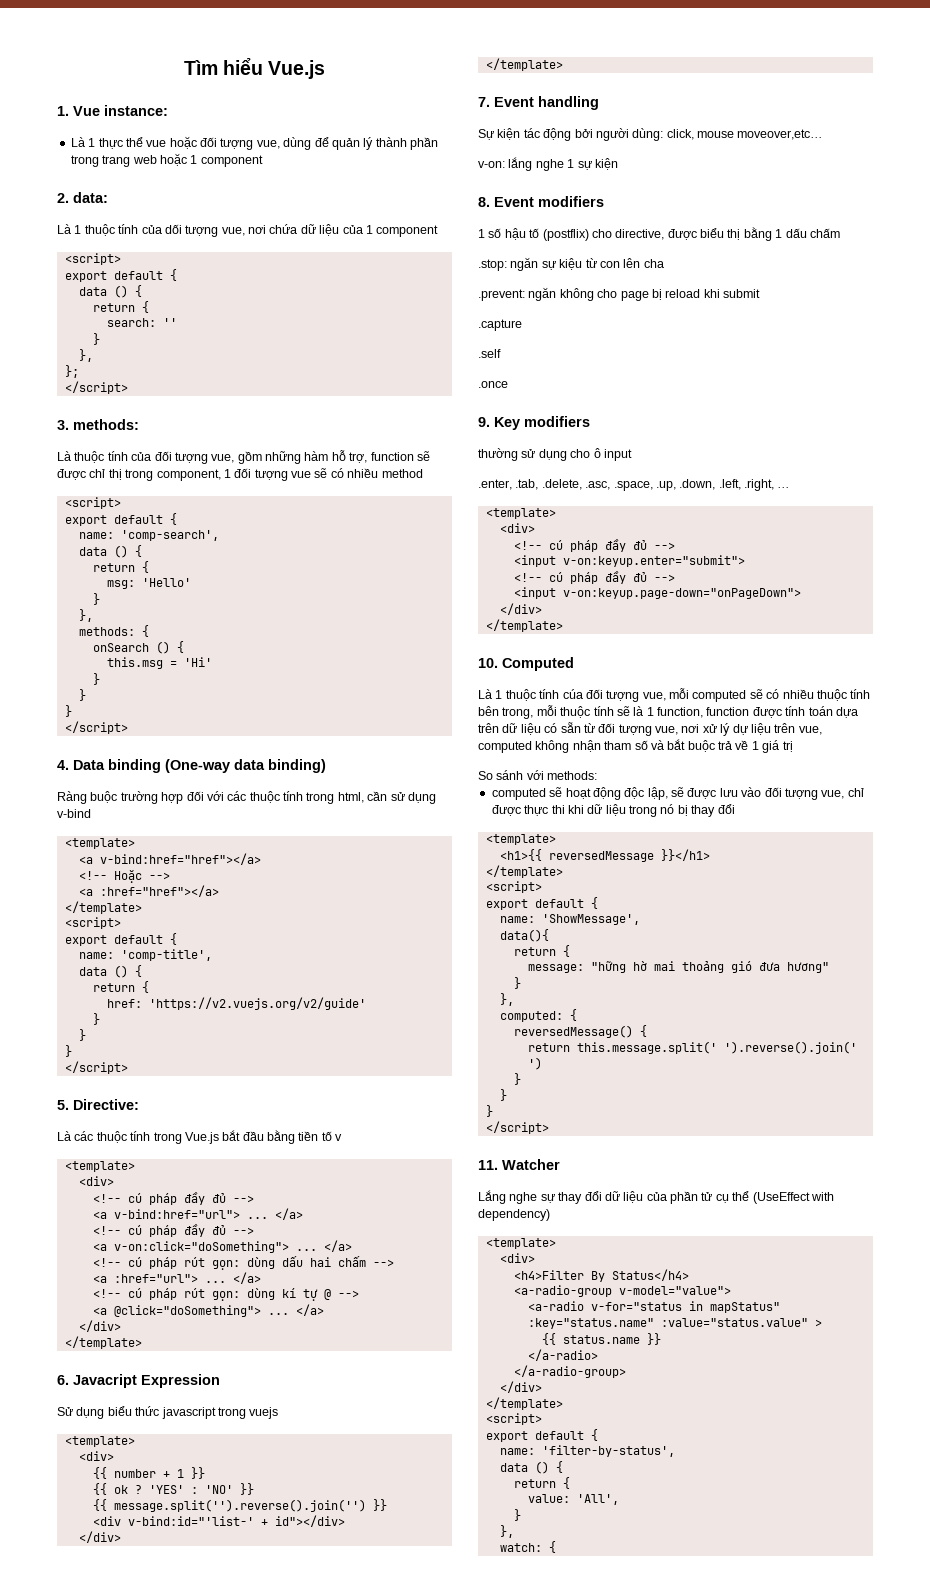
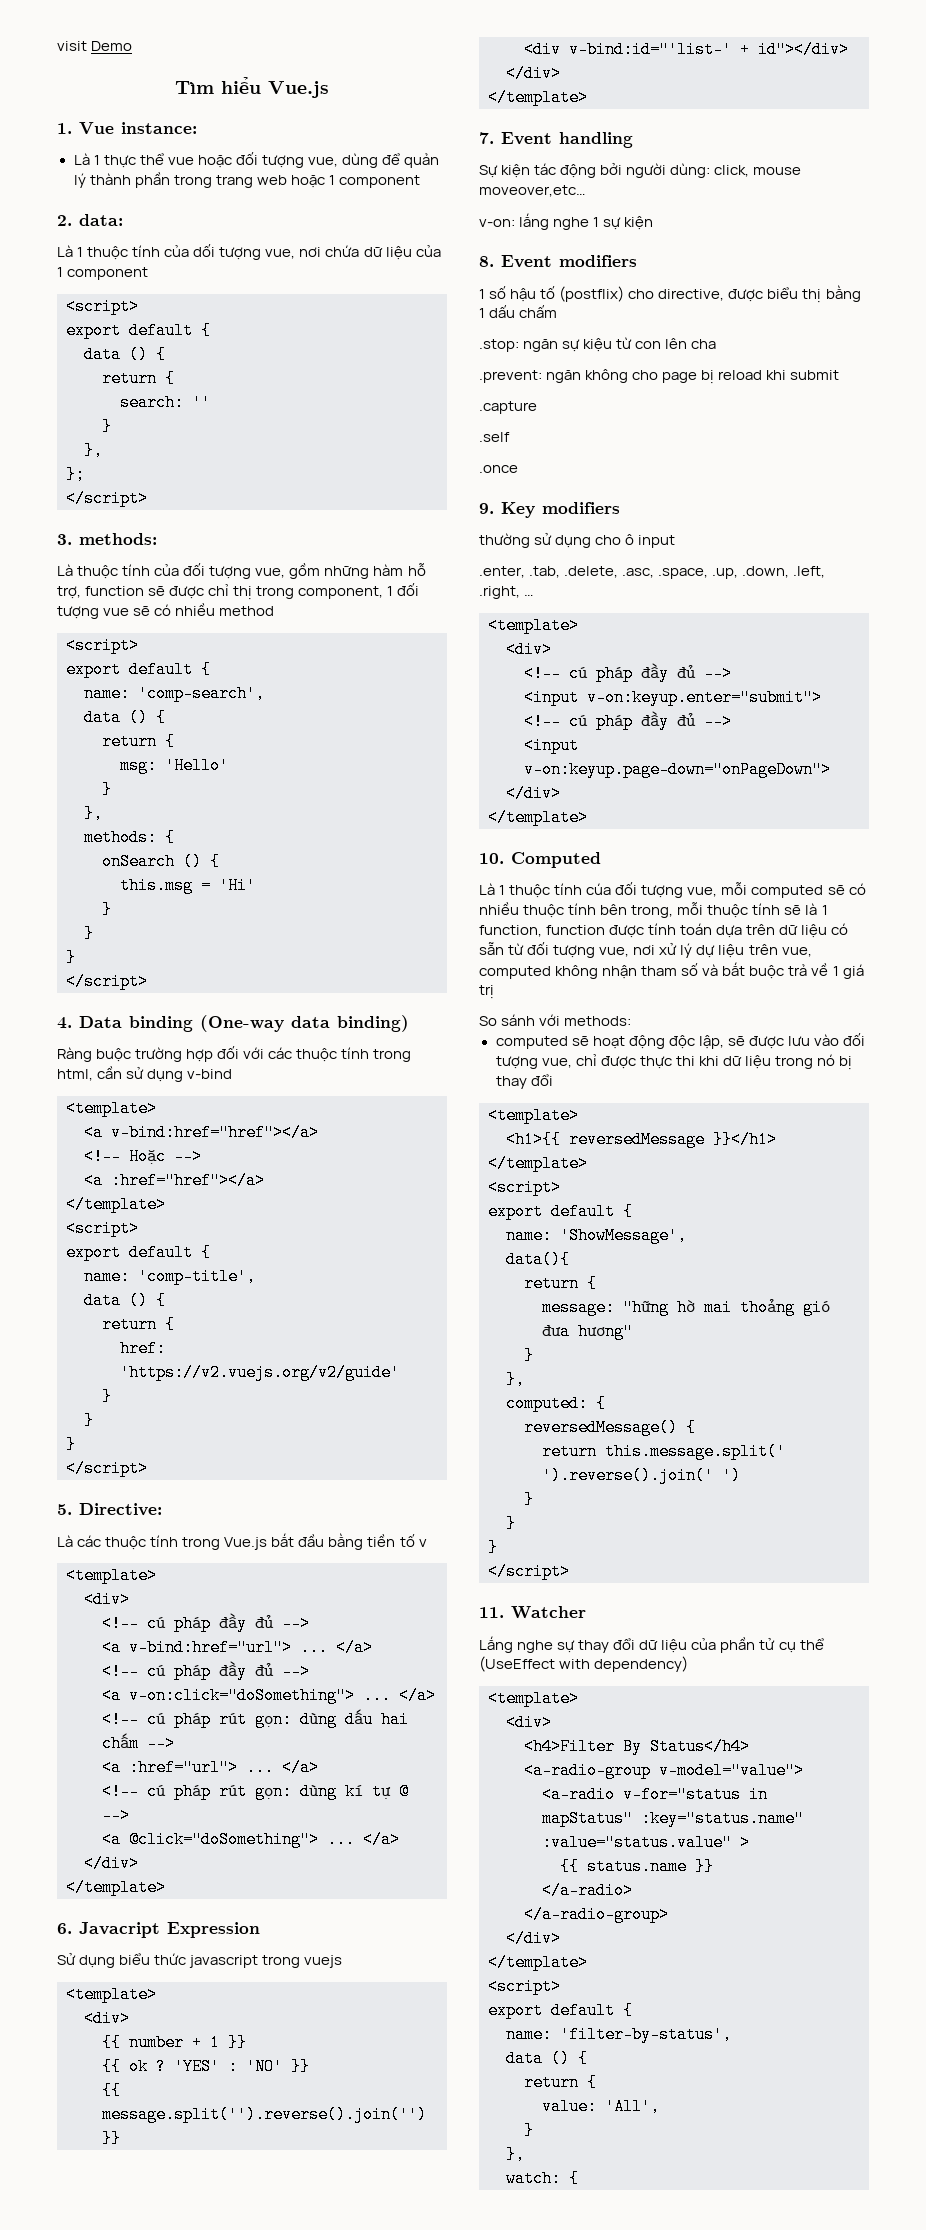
(183, 67) none -> [57,41,133,51] visit Demo //

